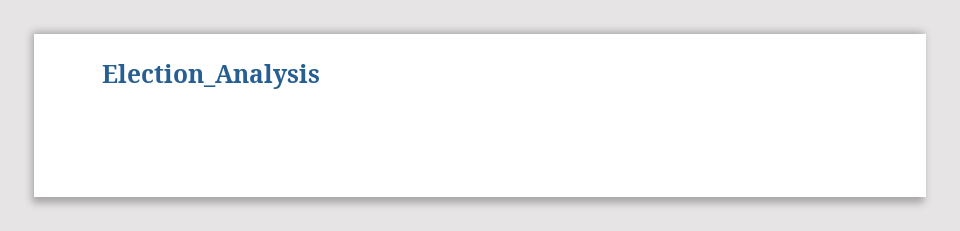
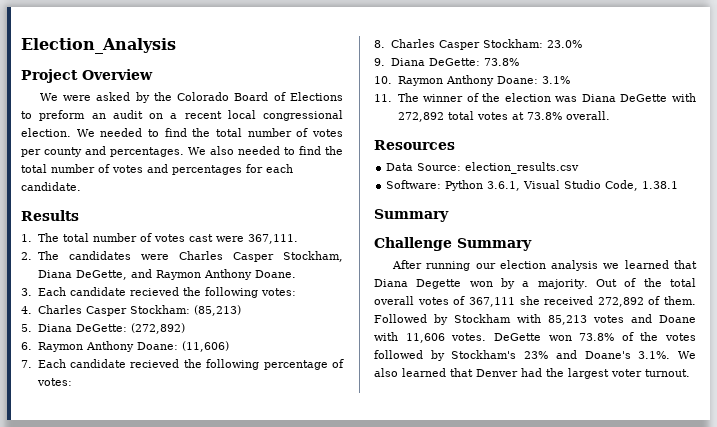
(320, 76) none -> [21,69,153,83] [39,92,343,103] [21,110,343,121] [21,128,343,137] [21,146,343,157] [21,164,293,175] [21,182,81,191] [21,210,79,221] [21,233,298,244] [21,251,343,262] [37,269,296,280] [21,287,296,298] [21,305,241,316] [21,323,185,334] [21,341,229,352] [21,359,344,370] [36,378,72,386] [374,39,582,50] [374,58,519,66] [374,75,570,86] [374,93,696,102] [397,111,610,122] [374,140,455,150] [386,162,580,174] [386,180,679,191] [374,209,449,222] [374,237,532,251] [391,260,697,271] [374,278,696,289] [374,296,696,307] [374,314,696,325] [374,332,696,343] [374,350,696,361] [374,368,690,379] // Project Overview // We were asked by the Colorado Board of Elections to preform an audit on a recent local congressional election. We needed to find the total number of votes per county and percentages. We also needed to find the total number of votes and percentages for each candidate. // Results // 1. The total number of votes cast were 367,111. // 2. The candidates were Charles Casper Stockham, Diana DeGette, and Raymon Anthony Doane. // 3. Each candidate recieved the following votes: // 4. Charles Casper Stockham: (85,213) // 5. Diana DeGette: (272,892) // 6. Raymon Anthony Doane: (11,606) // 7. Each candidate recieved the following percentage of votes: // 8. Charles Casper Stockham: 23.0% // 9. Diana DeGette: 73.8% // 10. Raymon Anthony Doane: 3.1% // 11. The winner of the election was Diana DeGette with 272,892 total votes at 73.8% overall. // Resources // Data Source: election_results.csv // Software: Python 3.6.1, Visual Studio Code, 1.38.1 // Summary // Challenge Summary // After running our election analysis we learned that Diana Degette won by a majority. Out of the total overall votes of 367,111 she received 272,892 of them. Followed by Stockham with 85,213 votes and Doane with 11,606 votes. DeGette won 73.8% of the votes followed by Stockham's 23% and Doane's 3.1%. We also learned that Denver had the largest voter turnout.

